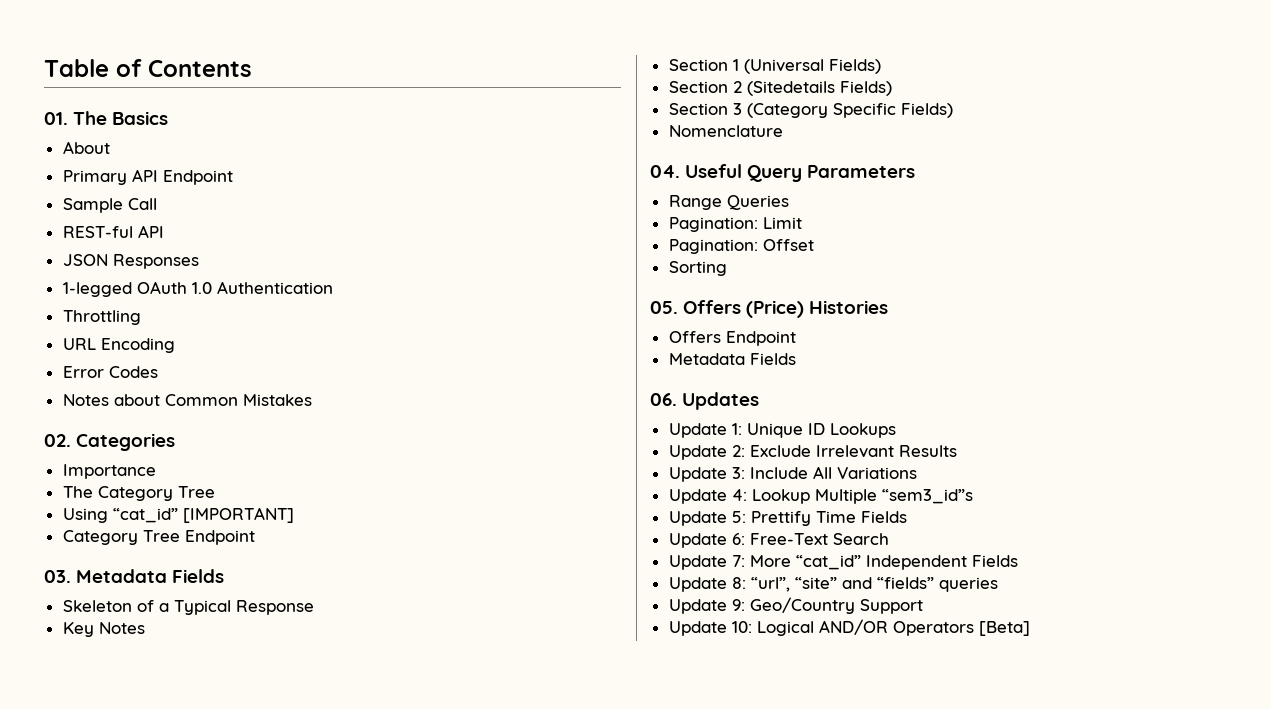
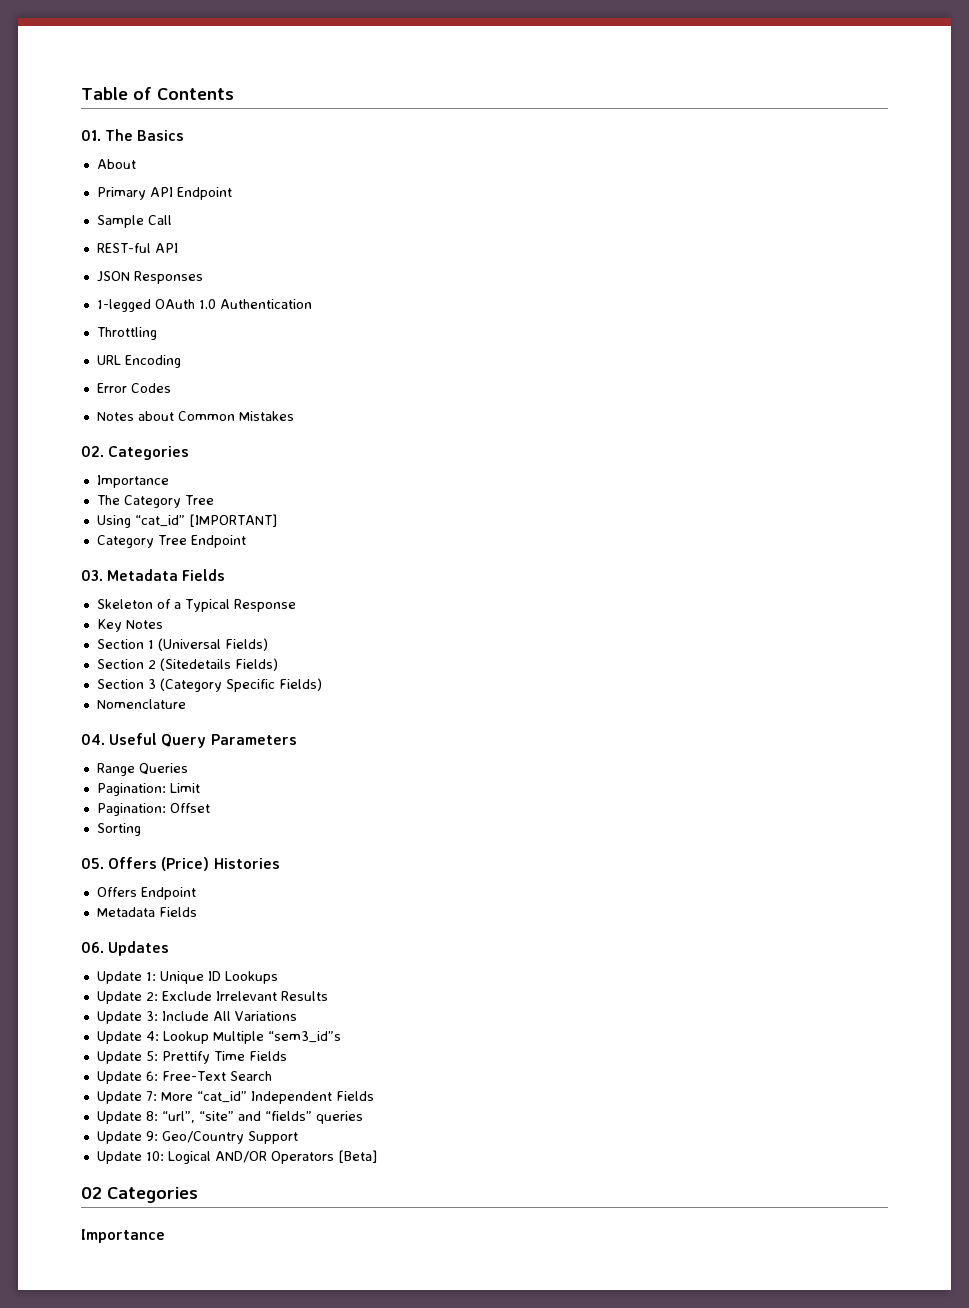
(1030, 628) none -> [81,1187,198,1203] [81,1229,165,1243] // 02 Categories // Importance

